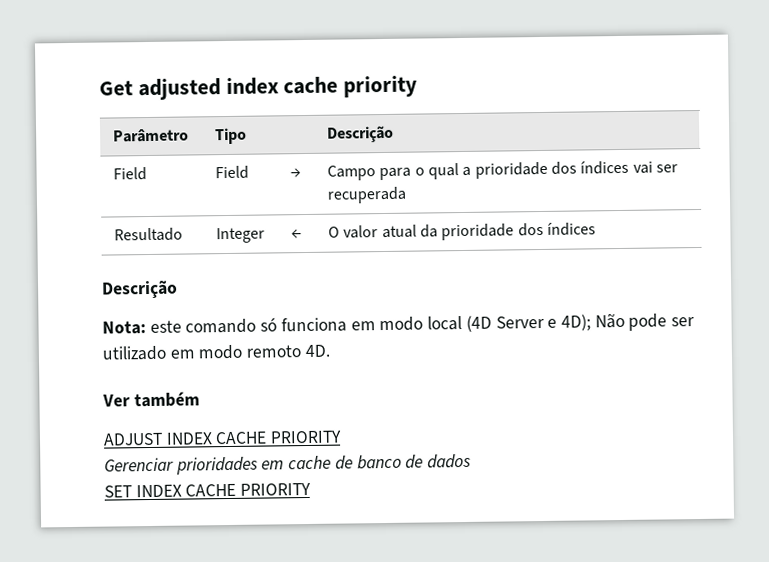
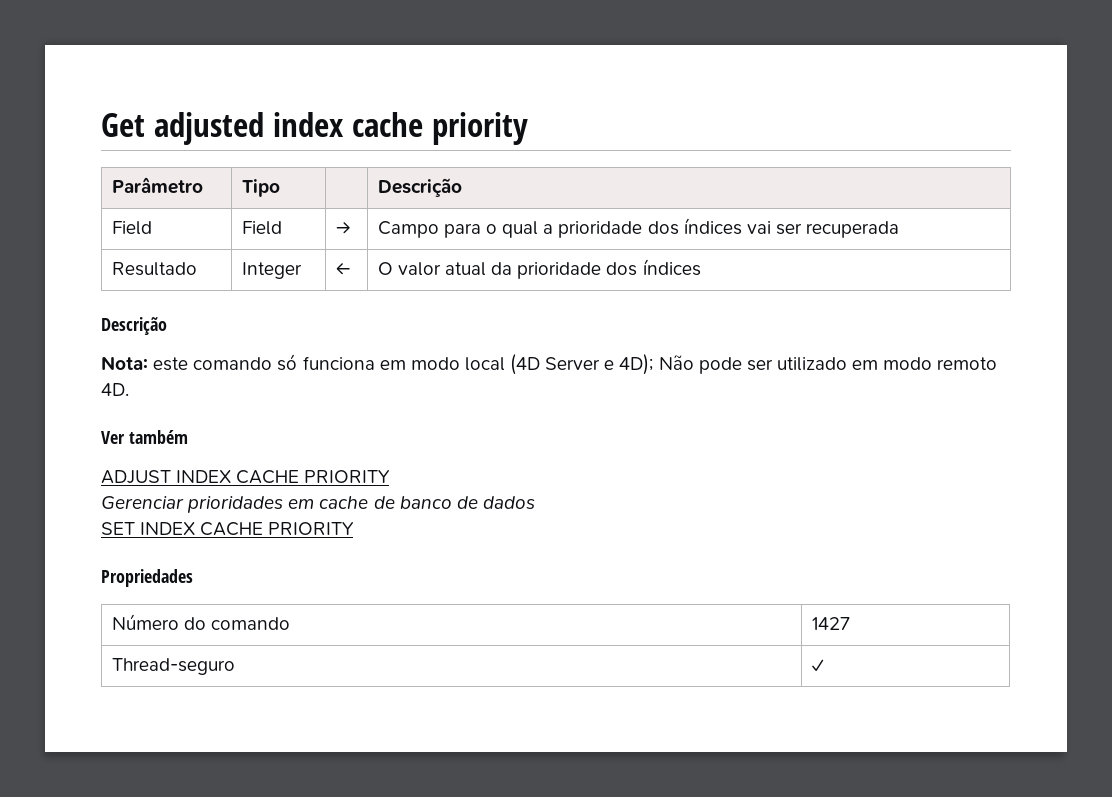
(312, 489) none -> [101,569,193,587] [111,614,290,630] [811,617,850,630] [111,658,235,675] [811,659,824,672] // Propriedades // Número do comando | 1427 // Thread-seguro | ✓

